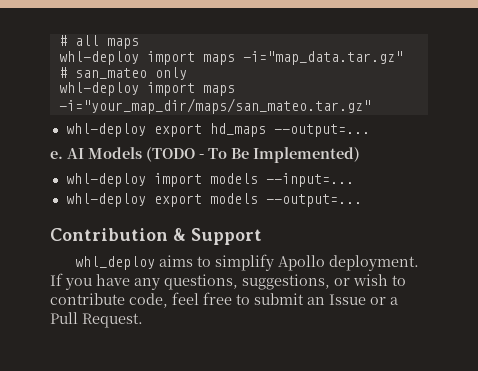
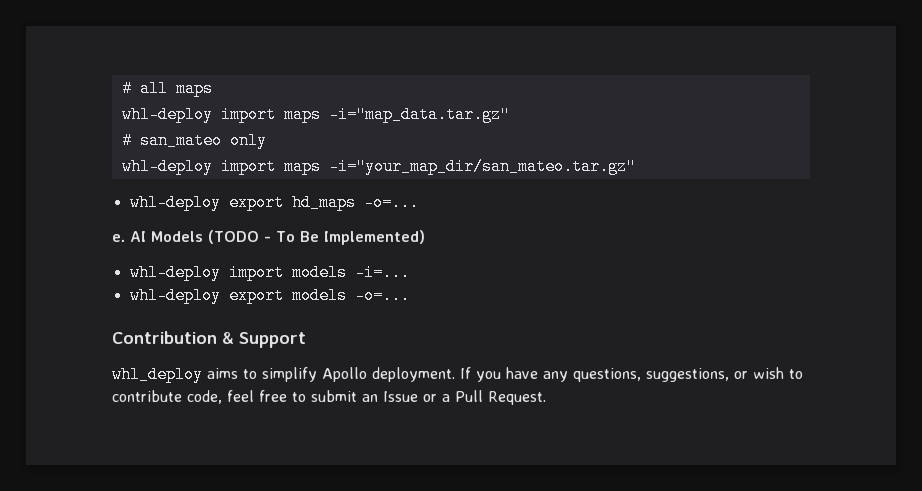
[58,98,371,114] -i="your_map_dir/maps/san_mateo.tar.gz" -> [328,158,636,175] -i="your_map_dir/san_mateo.tar.gz"
[273,124,370,137] --output=... -> [363,194,419,211] -o=...
[265,173,354,187] --input=... -> [354,264,410,281] -i=...
[265,194,362,207] --output=... -> [354,287,410,304] -o=...

